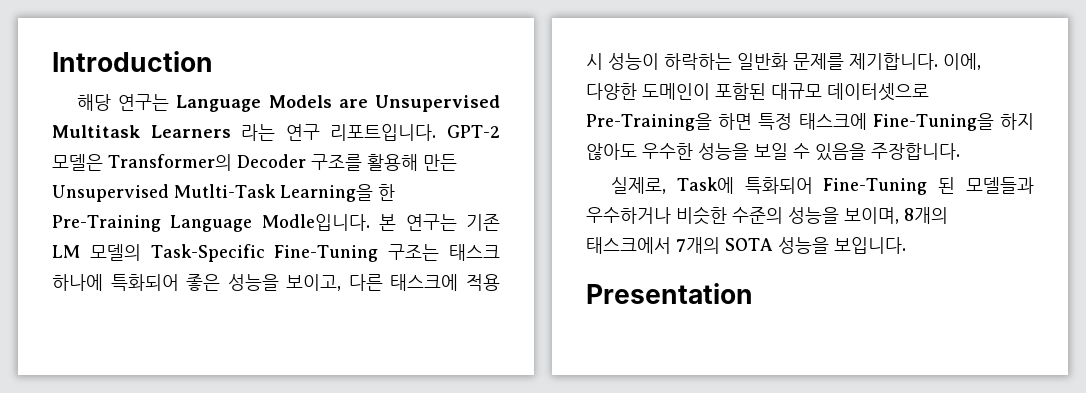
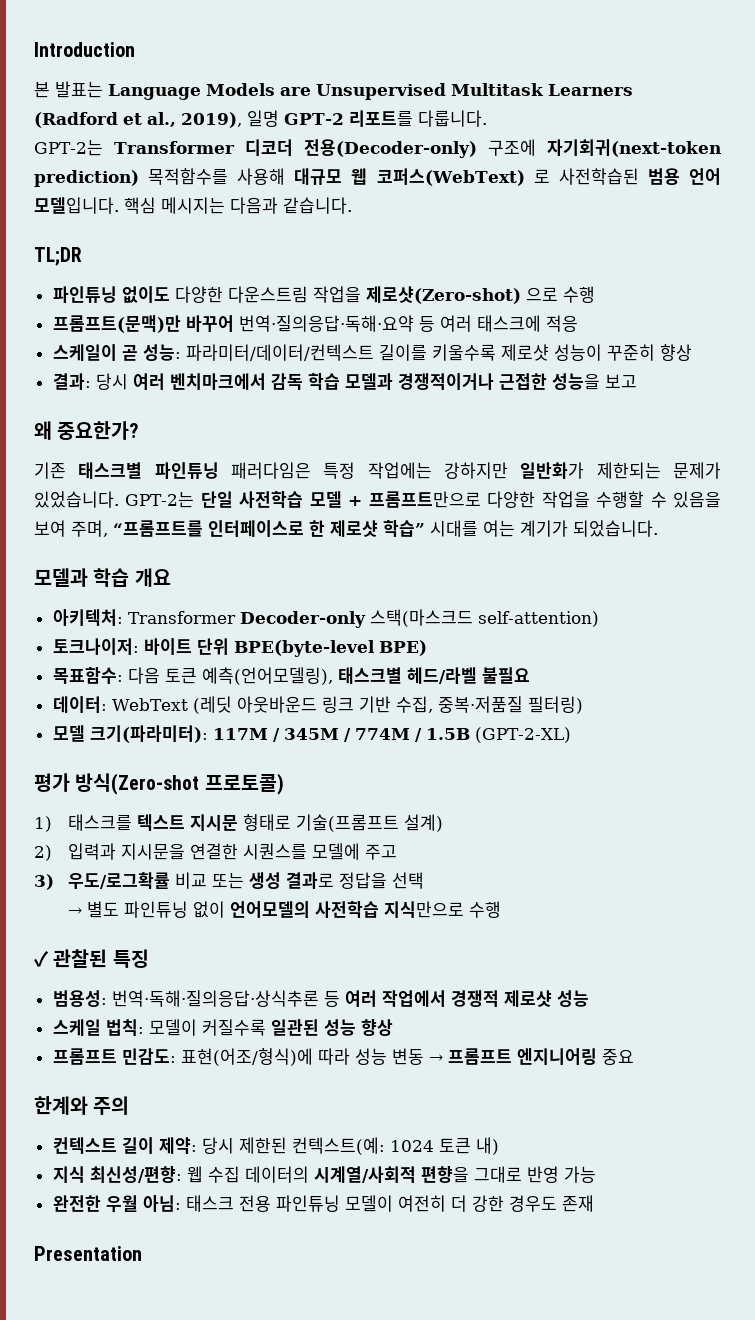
[77,94,170,111] 해당 연구는 -> [34,81,103,98] 본 발표는
[241,124,501,141] [52,154,457,171] [52,184,395,202] [52,214,500,232] [52,244,500,262] [52,274,500,291] [586,53,981,70] [586,83,929,101] [586,113,1034,131] [586,143,960,161] [611,177,1034,195] [586,206,948,225] [586,237,906,254] 라는 연구 리포트입니다. GPT-2 모델은 Transformer의 Decoder 구조를 활용해 만든 Unsupervised Mutlti-Task Learning을 한 Pre-Training Language Modle입니다. 본 연구는 기존 LM 모델의 Task-Specific Fine-Tuning 구조는 태스크 하나에 특화되어 좋은 성능을 보이고, 다른 태스크에 적용 시 성능이 하락하는 일반화 문제를 제기합니다. 이에, 다양한 도메인이 포함된 대규모 데이터셋으로 Pre-Training을 하면 특정 태스크에 Fine-Tuning을 하지 않아도 우수한 성능을 보일 수 있음을 주장합니다. // 실제로, Task에 특화되어 Fine-Tuning 된 모델들과 우수하거나 비슷한 수준의 성능을 보이며, 8개의 태스크에서 7개의 SOTA 성능을 보입니다. -> [34,110,487,128] [34,139,721,158] [34,168,722,187] [34,197,352,214] [34,247,82,266] [52,286,595,304] [52,315,578,333] [52,344,692,361] [52,373,637,390] [34,421,139,440] [34,462,721,479] [34,491,722,508] [34,520,658,537] [34,568,171,587] [52,609,599,628] [52,638,427,657] [52,667,530,685] [52,696,583,714] [52,725,571,743] [34,773,284,795] [34,814,443,832] [34,843,397,861] [34,872,424,890] [67,901,501,918] [34,949,149,968] [52,990,589,1007] [52,1019,393,1036] [52,1048,634,1066] [34,1096,130,1115] [52,1137,499,1155] [52,1166,596,1183] [52,1195,594,1212] (Radford et al., 2019), 일명 GPT-2 리포트를 다룹니다. // GPT-2는 Transformer 디코더 전용(Decoder-only) 구조에 자기회귀(next-token prediction) 목적함수를 사용해 대규모 웹 코퍼스(WebText) 로 사전학습된 범용 언어 모델입니다. 핵심 메시지는 다음과 같습니다. // TL;DR // 파인튜닝 없이도 다양한 다운스트림 작업을 제로샷(Zero-shot) 으로 수행 // 프롬프트(문맥)만 바꾸어 번역·질의응답·독해·요약 등 여러 태스크에 적응 // 스케일이 곧 성능: 파라미터/데이터/컨텍스트 길이를 키울수록 제로샷 성능이 꾸준히 향상 // 결과: 당시 여러 벤치마크에서 감독 학습 모델과 경쟁적이거나 근접한 성능을 보고 // 왜 중요한가? // 기존 태스크별 파인튜닝 패러다임은 특정 작업에는 강하지만 일반화가 제한되는 문제가 있었습니다. GPT-2는 단일 사전학습 모델 + 프롬프트만으로 다양한 작업을 수행할 수 있음을 보여 주며, “프롬프트를 인터페이스로 한 제로샷 학습” 시대를 여는 계기가 되었습니다. // 모델과 학습 개요 // 아키텍처: Transformer Decoder-only 스택(마스크드 self-attention) // 토크나이저: 바이트 단위 BPE(byte-level BPE) // 목표함수: 다음 토큰 예측(언어모델링), 태스크별 헤드/라벨 불필요 // 데이터: WebText (레딧 아웃바운드 링크 기반 수집, 중복·저품질 필터링) // 모델 크기(파라미터): 117M / 345M / 774M / 1.5B (GPT-2-XL) // 평가 방식(Zero-shot 프로토콜) // 1) 태스크를 텍스트 지시문 형태로 기술(프롬프트 설계) // 2) 입력과 지시문을 연결한 시퀀스를 모델에 주고 // 3) 우도/로그확률 비교 또는 생성 결과로 정답을 선택 // → 별도 파인튜닝 없이 언어모델의 사전학습 지식만으로 수행 // ✓ 관찰된 특징 // 범용성: 번역·독해·질의응답·상식추론 등 여러 작업에서 경쟁적 제로샷 성능 // 스케일 법칙: 모델이 커질수록 일관된 성능 향상 // 프롬프트 민감도: 표현(어조/형식)에 따라 성능 변동 → 프롬프트 엔지니어링 중요 // 한계와 주의 // 컨텍스트 길이 제약: 당시 제한된 컨텍스트(예: 1024 토큰 내) // 지식 최신성/편향: 웹 수집 데이터의 시계열/사회적 편향을 그대로 반영 가능 // 완전한 우월 아님: 태스크 전용 파인튜닝 모델이 여전히 더 강한 경우도 존재

